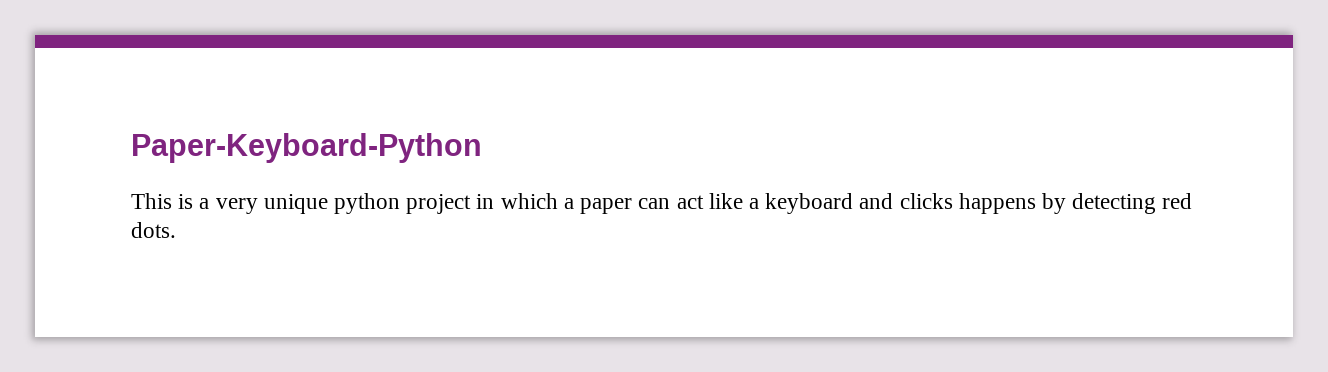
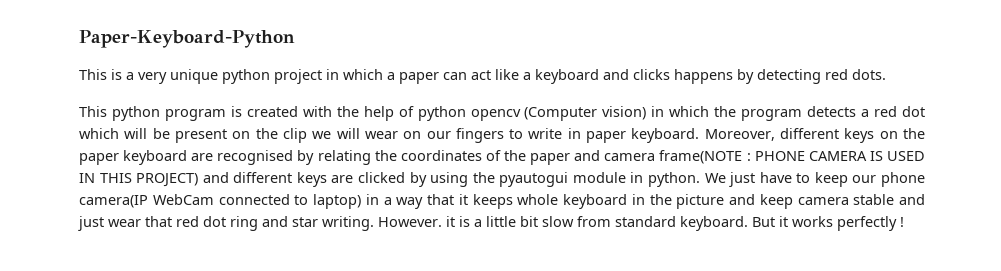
(176, 230) none -> [79,106,926,121] [79,128,926,143] [79,150,925,165] [79,172,925,187] [79,194,925,209] [78,216,904,231] // This python program is created with the help of python opencv (Computer vision) in which the program detects a red dot which will be present on the clip we will wear on our fingers to write in paper keyboard. Moreover, different keys on the paper keyboard are recognised by relating the coordinates of the paper and camera frame(NOTE : PHONE CAMERA IS USED IN THIS PROJECT) and different keys are clicked by using the pyautogui module in python. We just have to keep our phone camera(IP WebCam connected to laptop) in a way that it keeps whole keyboard in the picture and keep camera stable and just wear that red dot ring and star writing. However. it is a little bit slow from standard keyboard. But it works perfectly !

